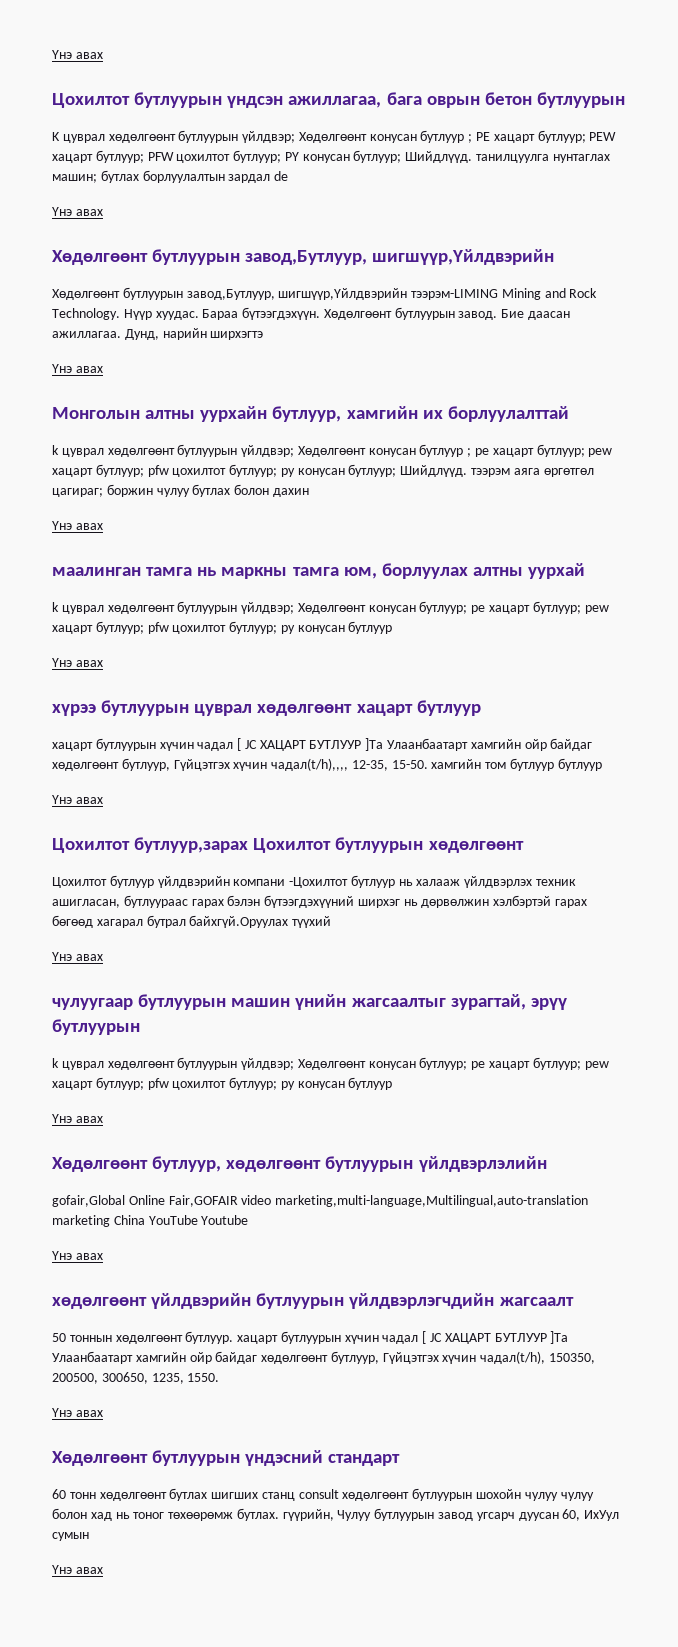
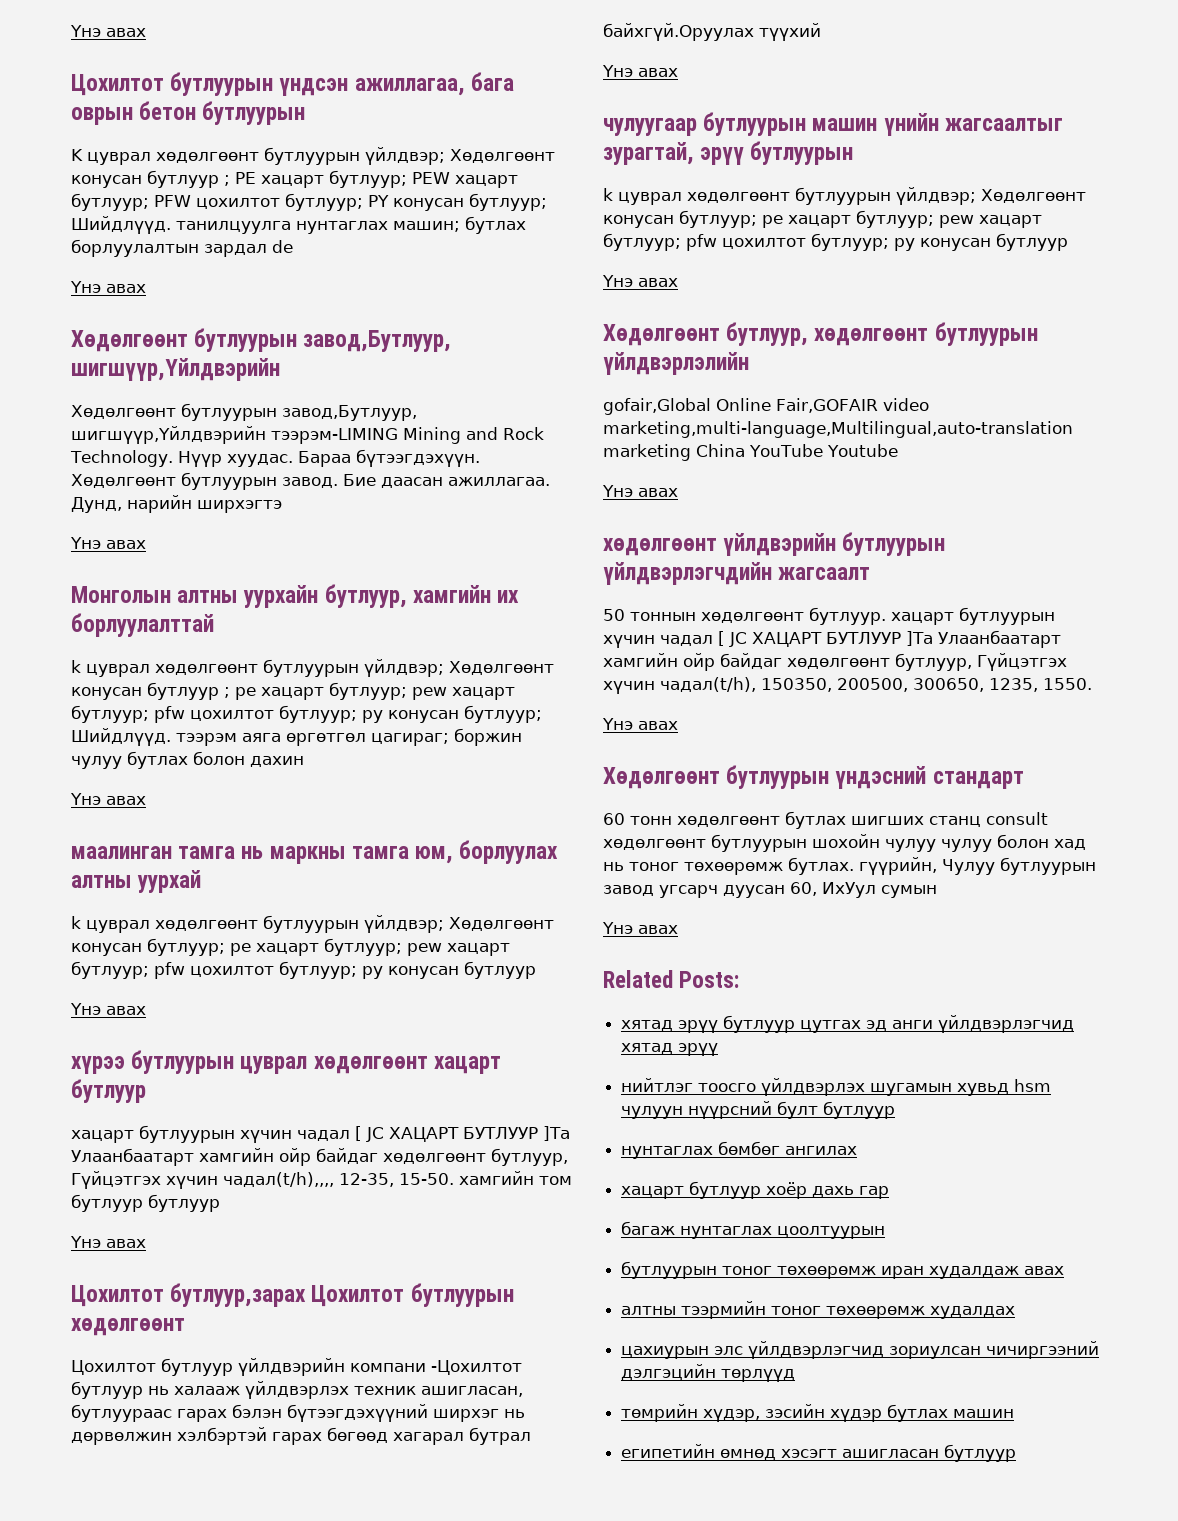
(103, 1570) none -> [603,970,740,988] [621,1015,1075,1033] [621,1043,719,1056] [621,1078,1052,1096] [621,1101,896,1119] [621,1141,858,1159] [621,1181,890,1199] [621,1221,886,1239] [621,1261,1065,1279] [621,1301,1016,1319] [621,1341,1100,1359] [621,1364,796,1382] [621,1404,1015,1422] [621,1444,1017,1462] // Related Posts: // хятад эрүү бутлуур цутгах эд анги үйлдвэрлэгчид хятад эрүү // нийтлэг тоосго үйлдвэрлэх шугамын хувьд hsm чулуун нүүрсний булт бутлуур // нунтаглах бөмбөг ангилах // хацарт бутлуур хоёр дахь гар // багаж нунтаглах цоолтуурын // бутлуурын тоног төхөөрөмж иран худалдаж авах // алтны тээрмийн тоног төхөөрөмж худалдах // цахиурын элс үйлдвэрлэгчид зориулсан чичиргээний дэлгэцийн төрлүүд // төмрийн хүдэр, зэсийн хүдэр бутлах машин // египетийн өмнөд хэсэгт ашигласан бутлуур

